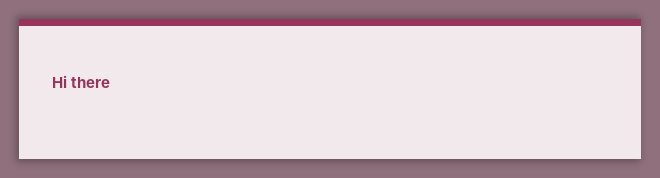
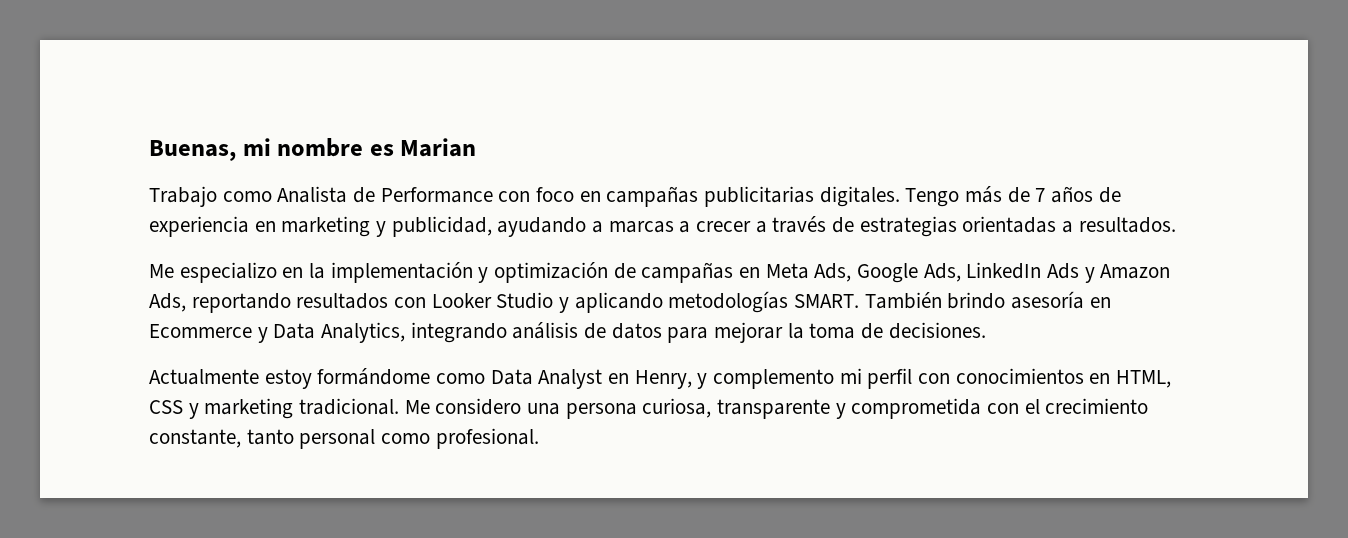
[52,75,111,88] Hi there -> [149,138,477,161] [149,186,1121,207] [149,216,1176,237] [149,262,1171,283] [149,291,1111,313] [149,322,986,343] [149,368,1172,389] [149,398,1149,419] [149,428,539,449] Buenas, mi nombre es Marian // Trabajo como Analista de Performance con foco en campañas publicitarias digitales. Tengo más de 7 años de experiencia en marketing y publicidad, ayudando a marcas a crecer a través de estrategias orientadas a resultados. // Me especializo en la implementación y optimización de campañas en Meta Ads, Google Ads, LinkedIn Ads y Amazon Ads, reportando resultados con Looker Studio y aplicando metodologías SMART. También brindo asesoría en Ecommerce y Data Analytics, integrando análisis de datos para mejorar la toma de decisiones. // Actualmente estoy formándome como Data Analyst en Henry, y complemento mi perfil con conocimientos en HTML, CSS y marketing tradicional. Me considero una persona curiosa, transparente y comprometida con el crecimiento constante, tanto personal como profesional.

